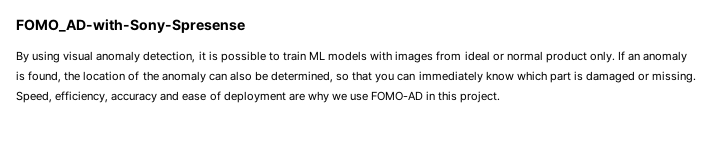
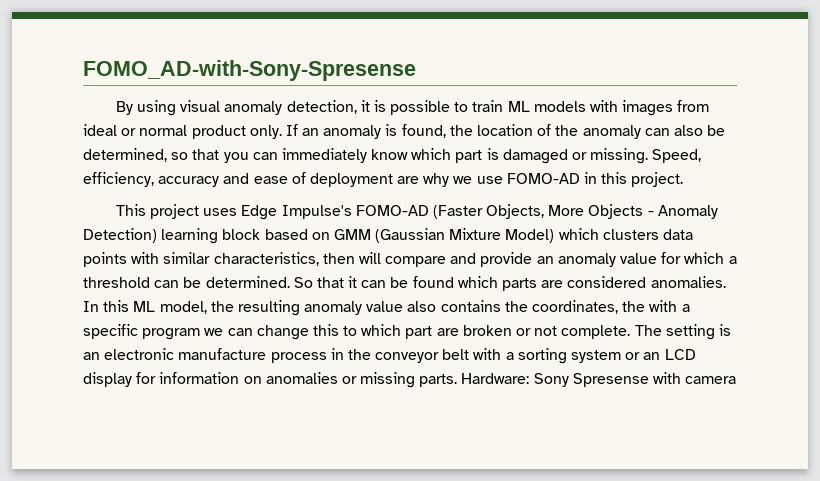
(501, 97) none -> [115,204,718,220] [83,228,694,244] [83,252,737,267] [83,276,726,291] [83,300,690,316] [83,324,731,340] [83,348,696,364] [83,372,737,388] // This project uses Edge Impulse's FOMO-AD (Faster Objects, More Objects - Anomaly Detection) learning block based on GMM (Gaussian Mixture Model) which clusters data points with similar characteristics, then will compare and provide an anomaly value for which a threshold can be determined. So that it can be found which parts are considered anomalies. In this ML model, the resulting anomaly value also contains the coordinates, the with a specific program we can change this to which part are broken or not complete. The setting is an electronic manufacture process in the conveyor belt with a sorting system or an LCD display for information on anomalies or missing parts. Hardware: Sony Spresense with camera

